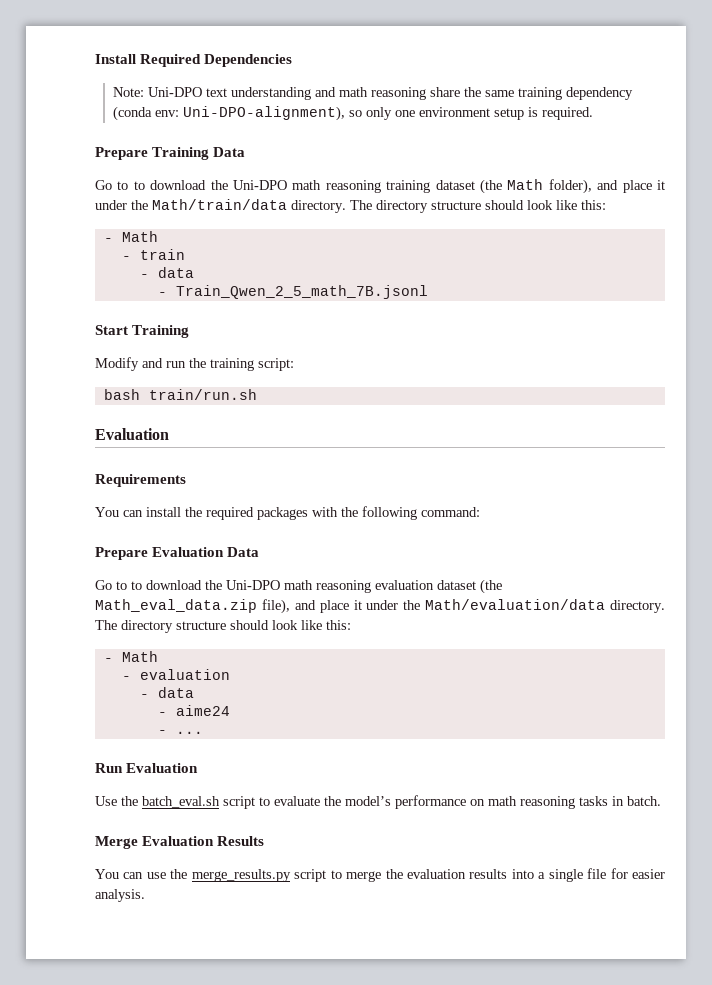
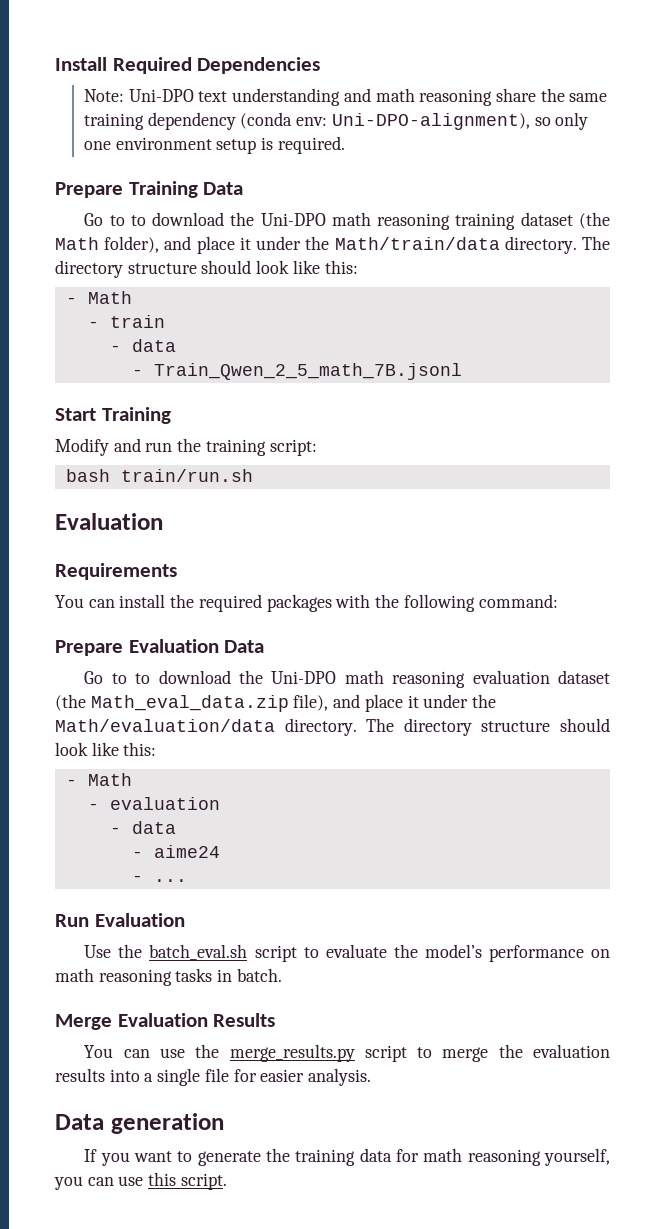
(145, 895) none -> [55,1113,224,1134] [84,1148,610,1166] [54,1172,227,1190] // Data generation // If you want to generate the training data for math reasoning yourself, you can use this script.

